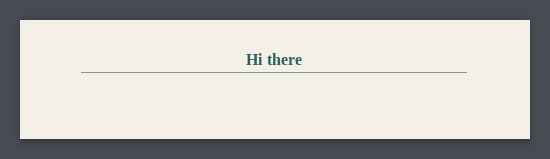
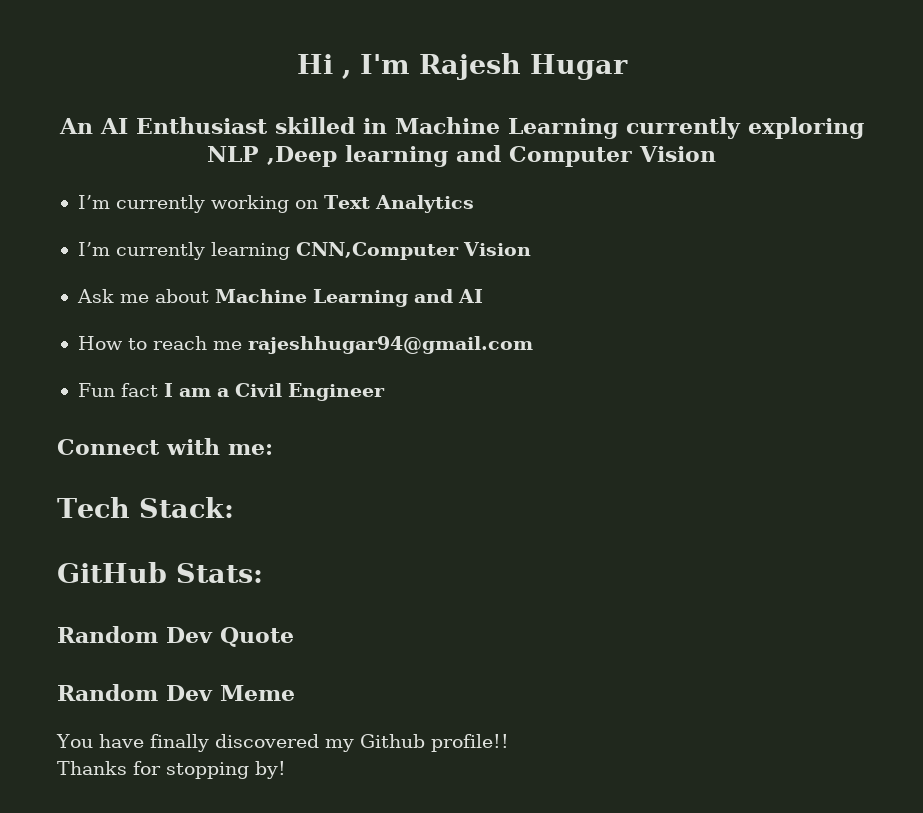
[266,53,302,65] there -> [341,53,628,80] [58,117,864,139] [207,145,716,167] [77,195,474,213] [77,242,531,260] [76,289,483,307] [77,336,533,354] [77,383,385,401] [57,438,273,455] [57,497,234,518] [57,562,263,583] [57,626,294,647] [57,684,295,701] [56,734,509,752] [57,761,286,779] , I'm Rajesh Hugar // An AI Enthusiast skilled in Machine Learning currently exploring NLP ,Deep learning and Computer Vision // I’m currently working on Text Analytics // I’m currently learning CNN,Computer Vision // Ask me about Machine Learning and AI // How to reach me rajeshhugar94@gmail.com // Fun fact I am a Civil Engineer // Connect with me: // Tech Stack: // GitHub Stats: // Random Dev Quote // Random Dev Meme // You have finally discovered my Github profile!! // Thanks for stopping by!

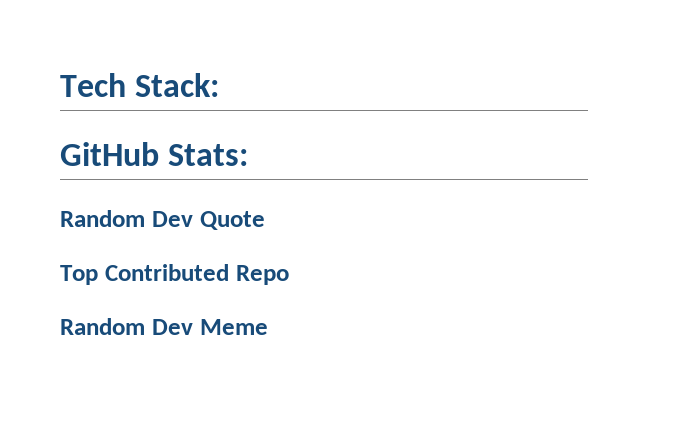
[296,53,628,80] [58,117,864,139] [207,145,716,167] [77,195,474,213] [77,242,531,260] [76,289,483,307] [77,336,533,354] [77,383,385,401] [57,438,273,455] Hi , I'm Rajesh Hugar // An AI Enthusiast skilled in Machine Learning currently exploring NLP ,Deep learning and Computer Vision // I’m currently working on Text Analytics // I’m currently learning CNN,Computer Vision // Ask me about Machine Learning and AI // How to reach me rajeshhugar94@gmail.com // Fun fact I am a Civil Engineer // Connect with me: // -> (60, 85) none
(294, 637) none -> [60,264,289,285] // Top Contributed Repo
[56,734,509,752] [57,761,286,779] // You have finally discovered my Github profile!! // Thanks for stopping by! -> (268, 327) none

